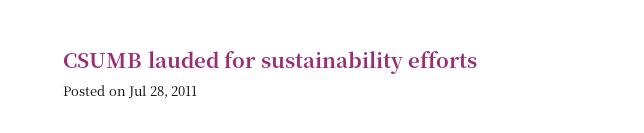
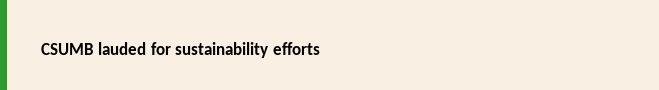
[63,85,198,98] // Posted on Jul 28, 2011 -> (320, 48) none

